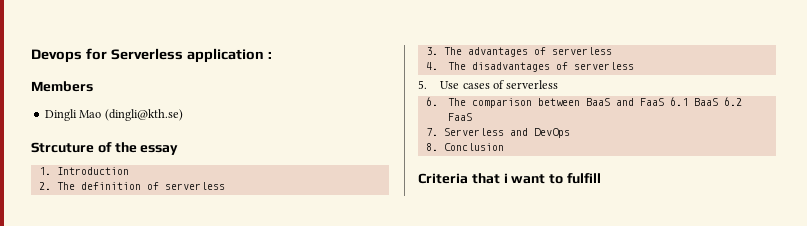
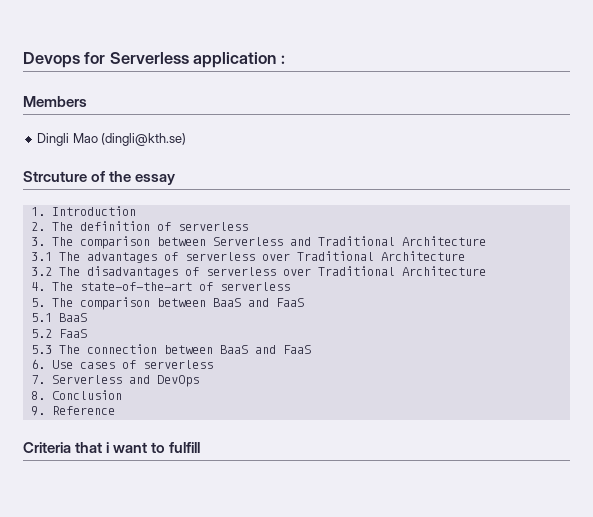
(462, 51) none -> [79,236,486,249] [30,252,80,261] comparison between Serverless and Traditional Architecture // 3.1 The
[425,62,438,70] // 4. -> [261,251,465,261] [30,267,52,276] over Traditional Architecture // 3.2
[418,80,559,89] [425,97,438,106] // 5. Use cases of serverless // 6. -> [282,266,486,276] [30,282,290,291] [30,298,45,307] over Traditional Architecture // 4. The state-of-the-art of serverless // 5.
[669,97,742,106] [447,113,472,121] 6.1 BaaS 6.2 FaaS -> [30,313,87,322] [30,329,87,338] [30,344,311,354] [30,359,213,369] // 5.1 BaaS // 5.2 FaaS // 5.3 The connection between BaaS and FaaS // 6. Use cases of serverless
(504, 147) none -> [30,406,115,416] // 9. Reference

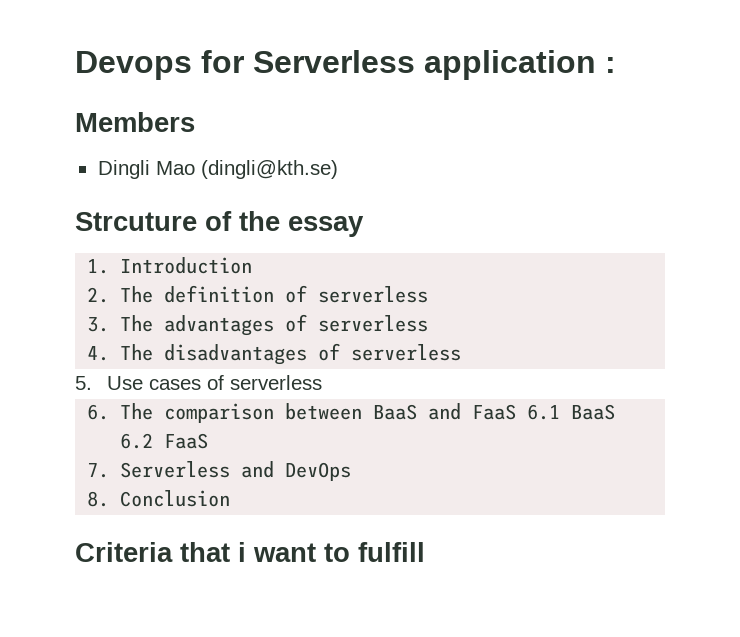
[79,236,486,249] [30,252,80,261] comparison between Serverless and Traditional Architecture // 3.1 The -> (154, 323) none
[261,251,465,261] [30,267,52,276] over Traditional Architecture // 3.2 -> [87,346,110,361] // 4.
[282,266,486,276] [30,282,290,291] [30,298,45,307] over Traditional Architecture // 4. The state-of-the-art of serverless // 5. -> [75,375,322,390] [87,404,110,420] // 5. Use cases of serverless // 6.
[30,313,87,322] [30,329,87,338] [30,344,311,354] [30,359,213,369] // 5.1 BaaS // 5.2 FaaS // 5.3 The connection between BaaS and FaaS // 6. Use cases of serverless -> [526,404,615,420] [119,433,208,449] 6.1 BaaS 6.2 FaaS
[30,406,115,416] // 9. Reference -> (231, 498) none

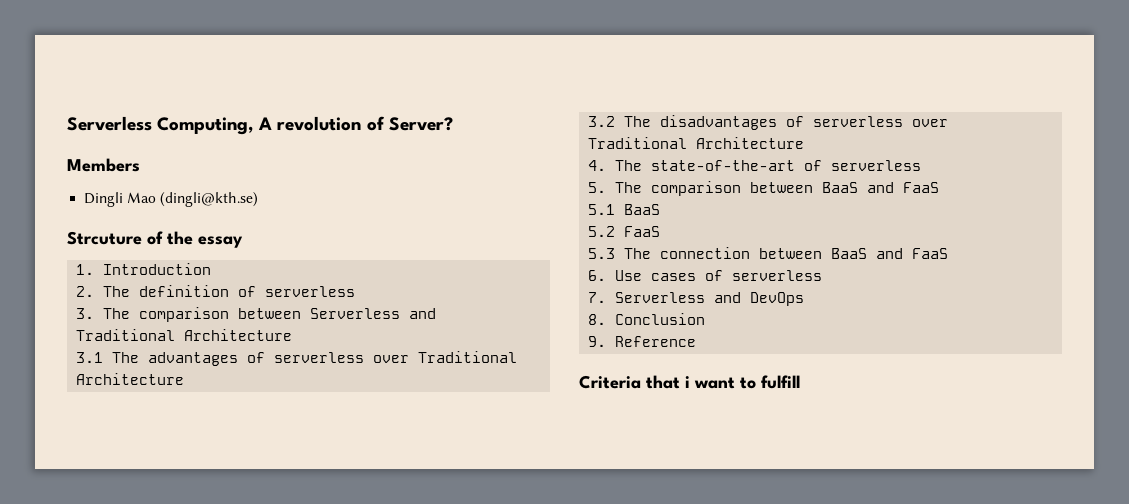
[75,50,616,80] Devops for Serverless application : -> [67,116,453,135] Serverless Computing, A revolution of Server?
(154, 323) none -> [139,307,437,322] [76,329,293,341] [76,352,140,363] comparison between Serverless and Traditional Architecture // 3.1 The
[87,346,110,361] // 4. -> [373,351,518,363] [76,373,185,385] [588,116,616,127] over Traditional Architecture // 3.2
[75,375,322,390] [87,404,110,420] // 5. Use cases of serverless // 6. -> [912,119,949,127] [588,137,805,149] [588,160,922,171] [588,182,607,193] over Traditional Architecture // 4. The state-of-the-art of serverless // 5.
[526,404,615,420] [119,433,208,449] 6.1 BaaS 6.2 FaaS -> [588,204,661,215] [588,226,661,237] [588,247,949,259] [588,270,823,281] // 5.1 BaaS // 5.2 FaaS // 5.3 The connection between BaaS and FaaS // 6. Use cases of serverless
(231, 498) none -> [588,336,697,347] // 9. Reference

